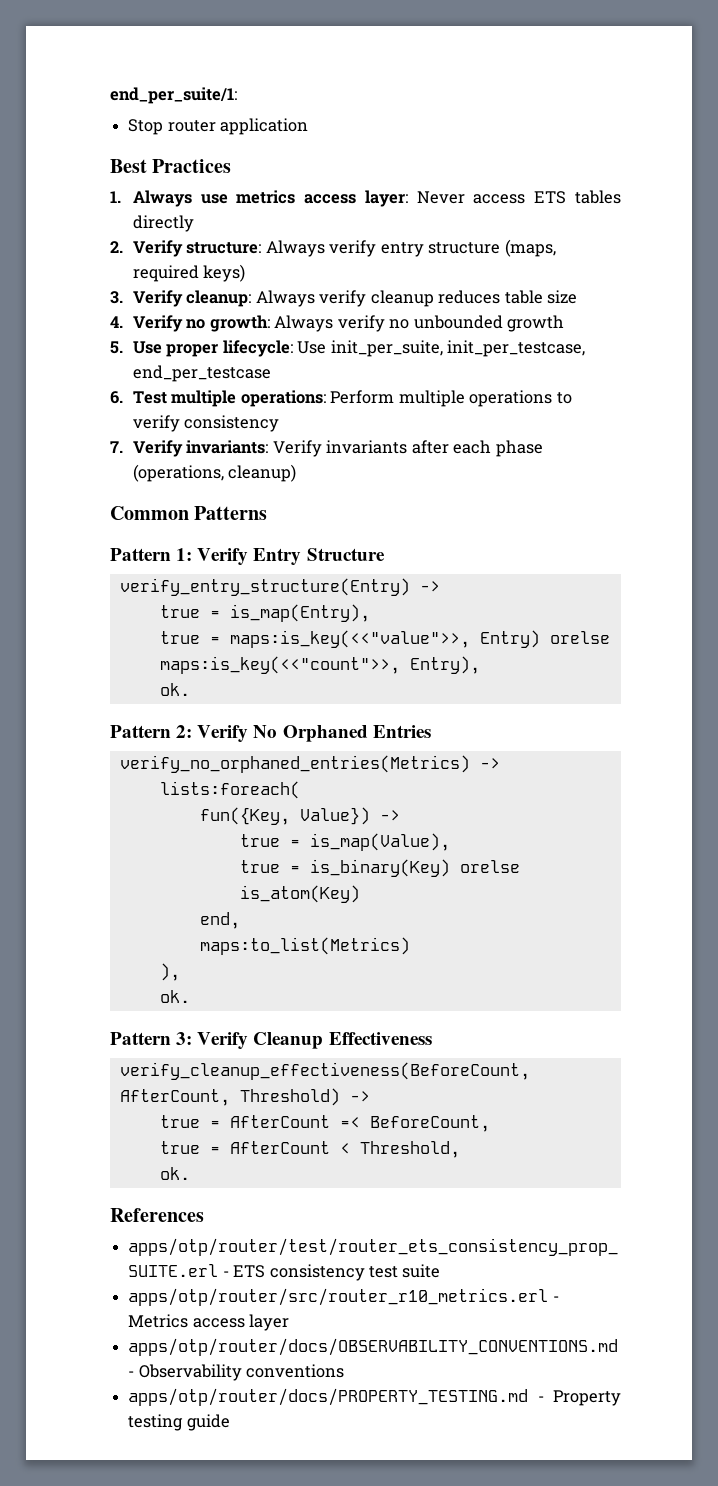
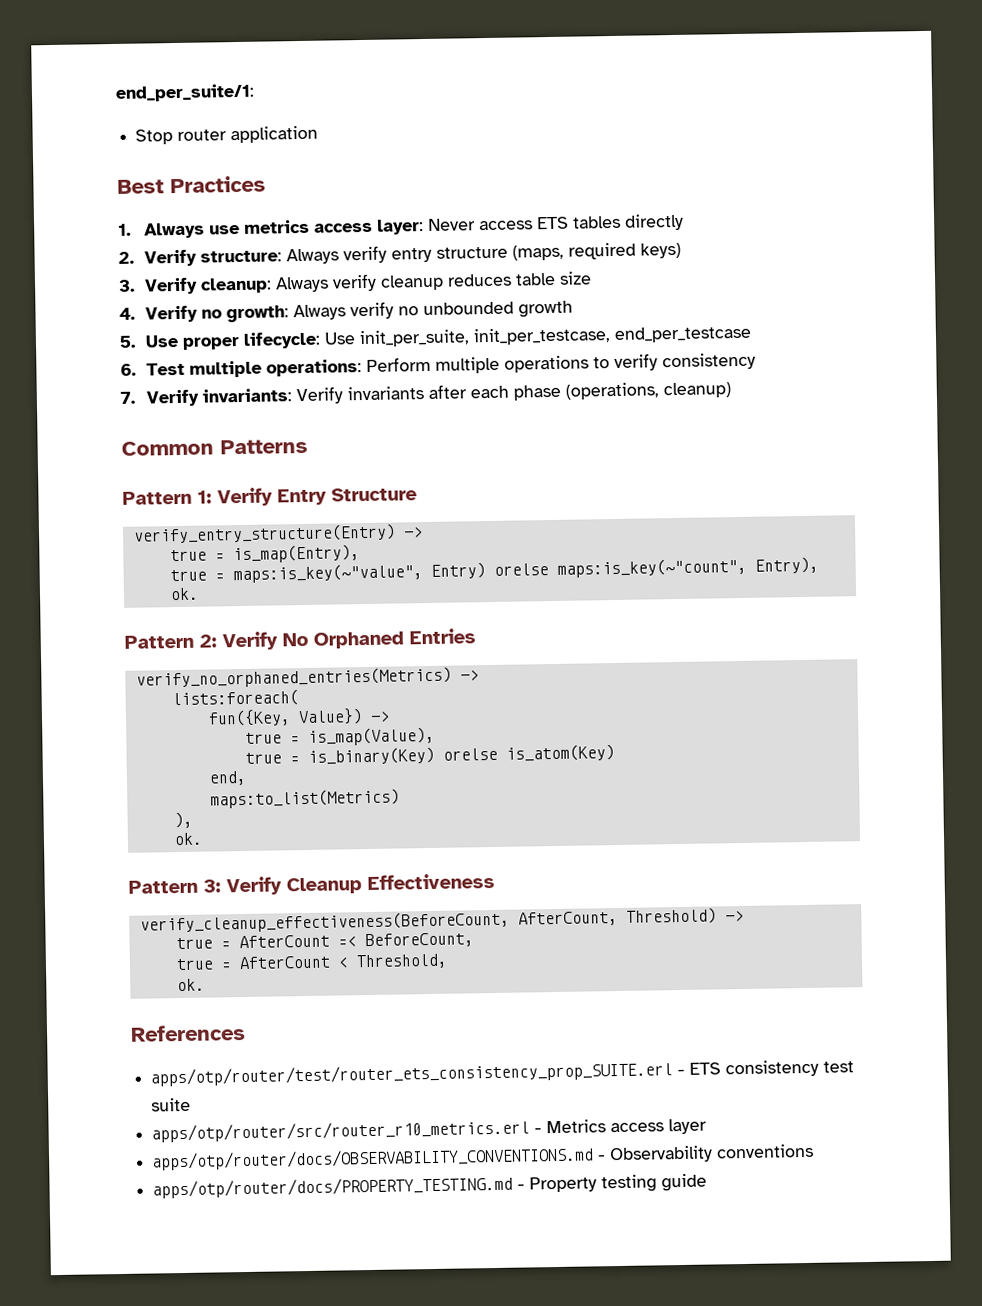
[229,630,470,648] maps:is_key(<<"value">>, -> [232,563,423,584] maps:is_key(~"value",
[159,656,400,674] maps:is_key(<<"count">>, -> [556,557,747,578] maps:is_key(~"count",

